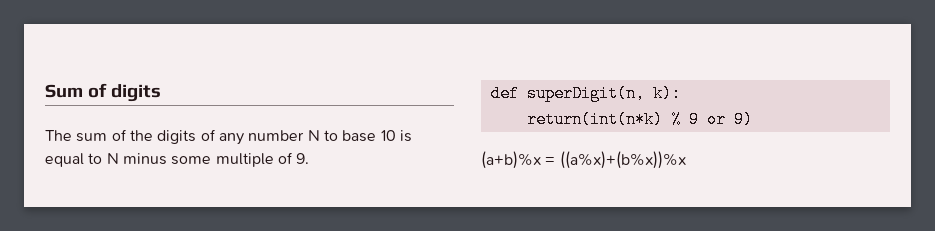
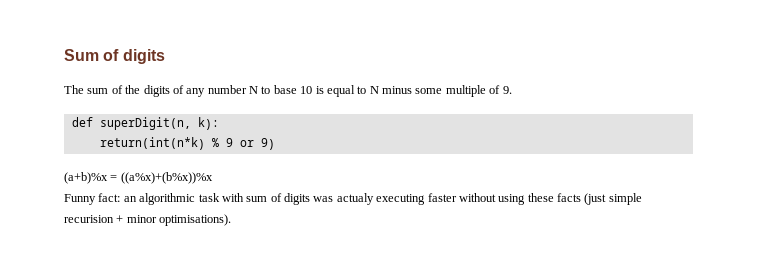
(686, 160) none -> [64,193,642,205] [64,214,232,226] // Funny fact: an algorithmic task with sum of digits was actualy executing faster without using these facts (just simple recurision + minor optimisations).

